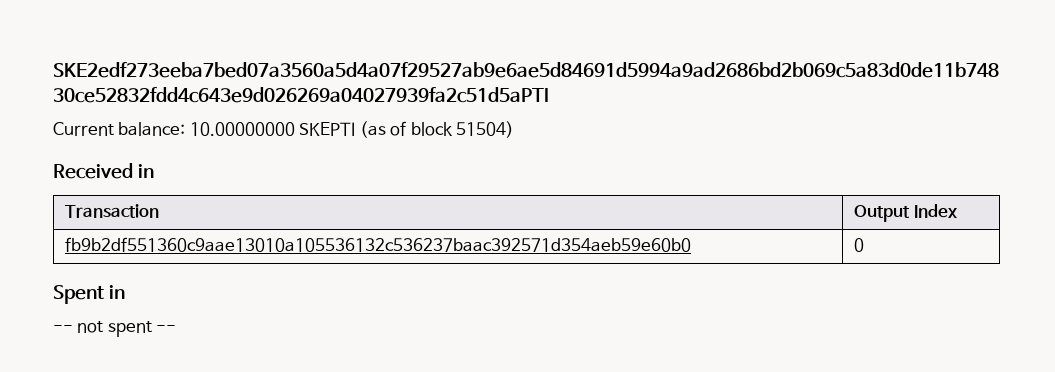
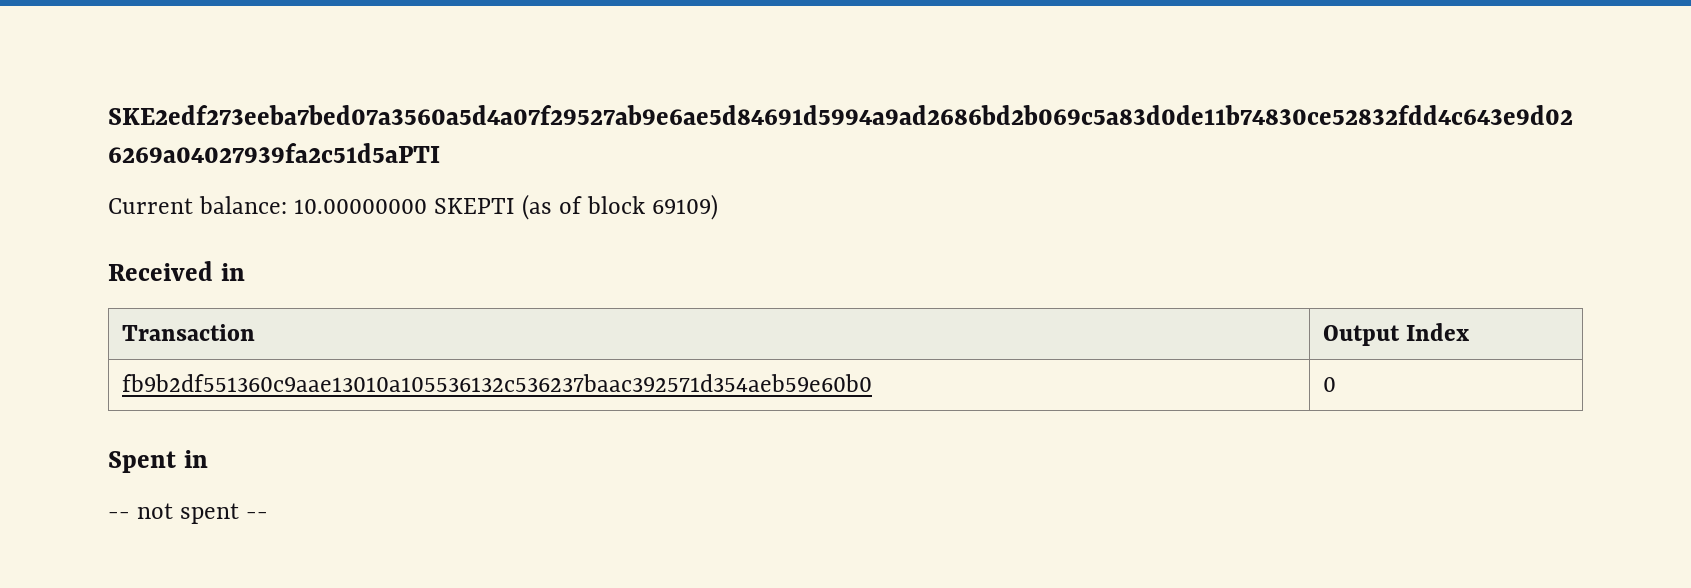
[456,121,515,138] 51504) -> [652,194,719,220] 69109)

